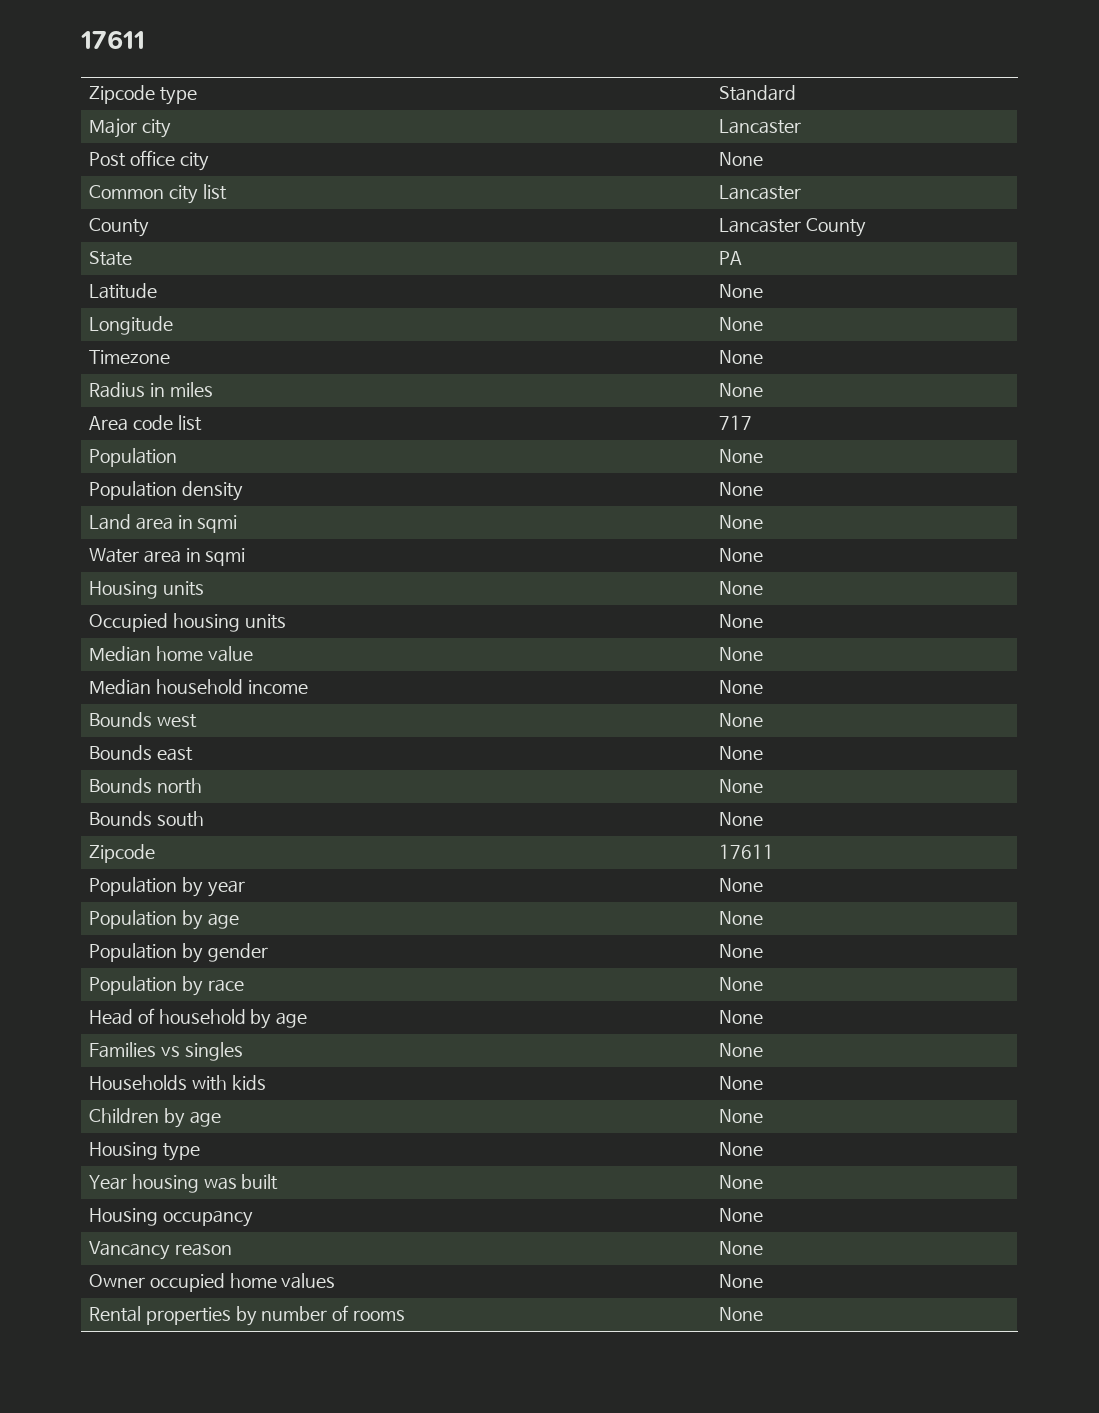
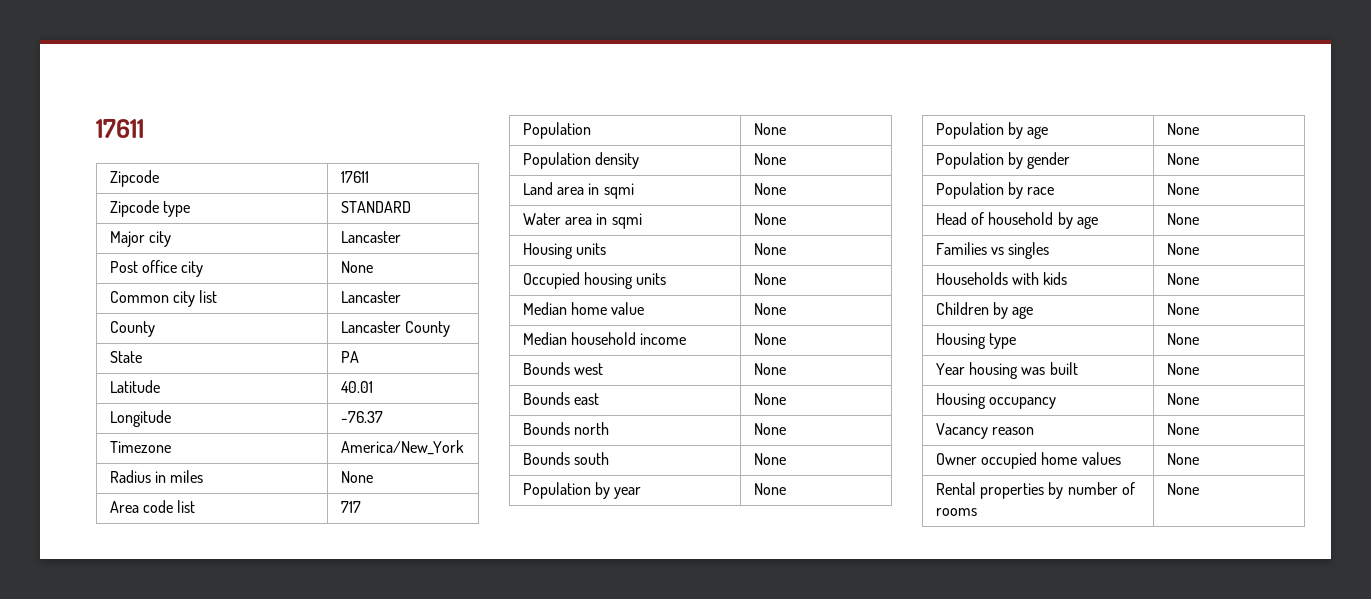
[80,30,145,49] 17611 -> [96,119,144,138] [109,170,159,187] [340,171,369,183] 17611 // Zipcode | 17611
[718,85,796,101] Standard -> [340,201,411,213] STANDARD
[718,284,763,298] | None -> [340,381,373,393] | 40.01
[718,317,763,331] | None -> [340,411,383,423] | -76.37
[718,350,763,364] | None -> [340,440,464,455] | America/New_York
[88,844,155,863] [718,844,774,859] // Zipcode | 17611 -> (786, 459) none
[88,1241,170,1260] Vancancy -> [935,423,988,439] Vacancy

